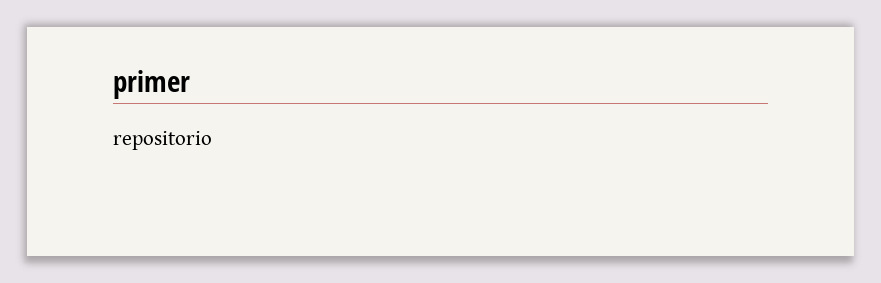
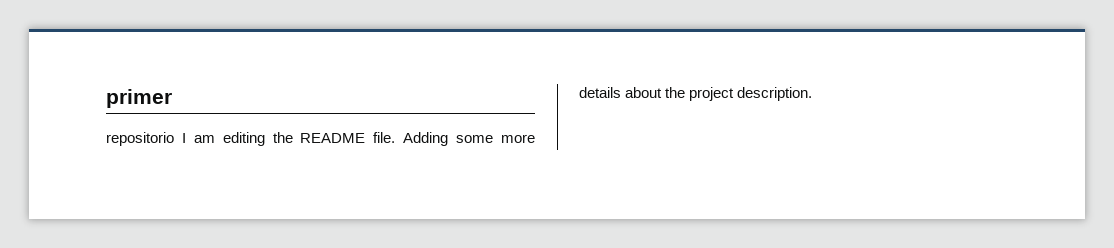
(212, 140) none -> [181,132,536,146] [579,87,813,101] I am editing the README file. Adding some more details about the project description.

